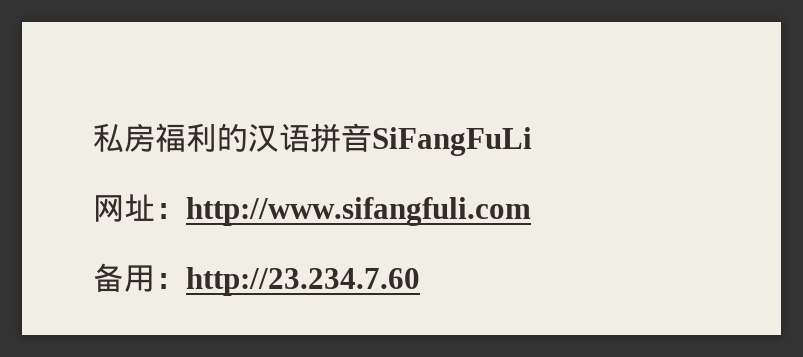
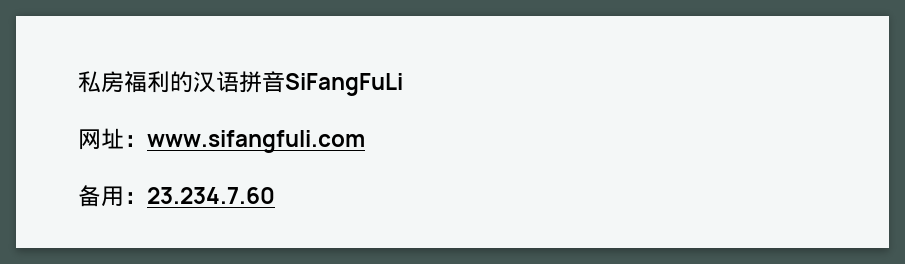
[186,197,531,226] http://www.sifangfuli.com -> [147,130,365,153] www.sifangfuli.com
[186,267,420,296] http://23.234.7.60 -> [147,187,275,204] 23.234.7.60

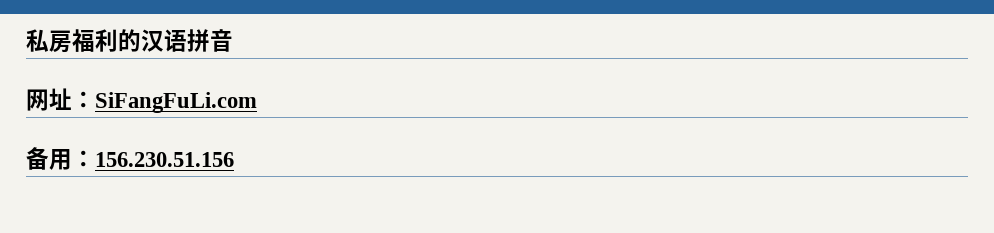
[285,73,403,96] SiFangFuLi -> (233, 40) none
[147,130,365,153] www.sifangfuli.com -> [95,92,257,113] SiFangFuLi.com
[147,187,275,204] 23.234.7.60 -> [95,152,234,167] 156.230.51.156

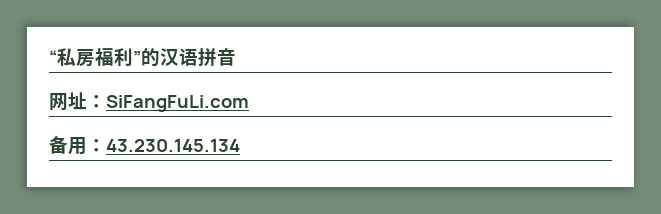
(26, 40) none -> [49,50,57,64] “
(118, 40) none -> [133,50,141,64] ”
[95,152,234,167] 156.230.51.156 -> [106,139,240,152] 43.230.145.134

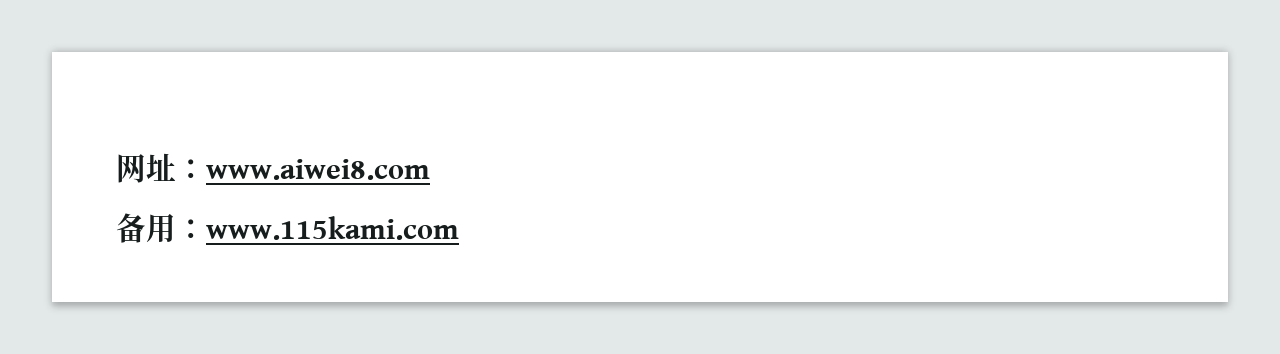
[49,48,236,67] [49,92,249,112] “私房福利”的汉语拼音 // 网址：SiFangFuLi.com -> [116,153,430,183] 网址：www.aiwei8.com
[106,139,240,152] 43.230.145.134 -> [206,216,459,240] www.115kami.com

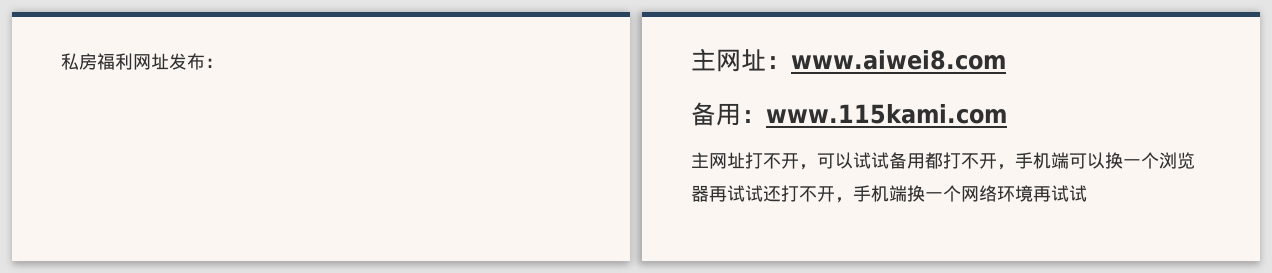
(116, 168) none -> [61,53,223,70] [691,48,716,71] 私房福利网址发布： // 主
(459, 228) none -> [691,152,1195,170] [691,185,1087,203] // 主网址打不开，可以试试备用都打不开，手机端可以换一个浏览器再试试还打不开，手机端换一个网络环境再试试

